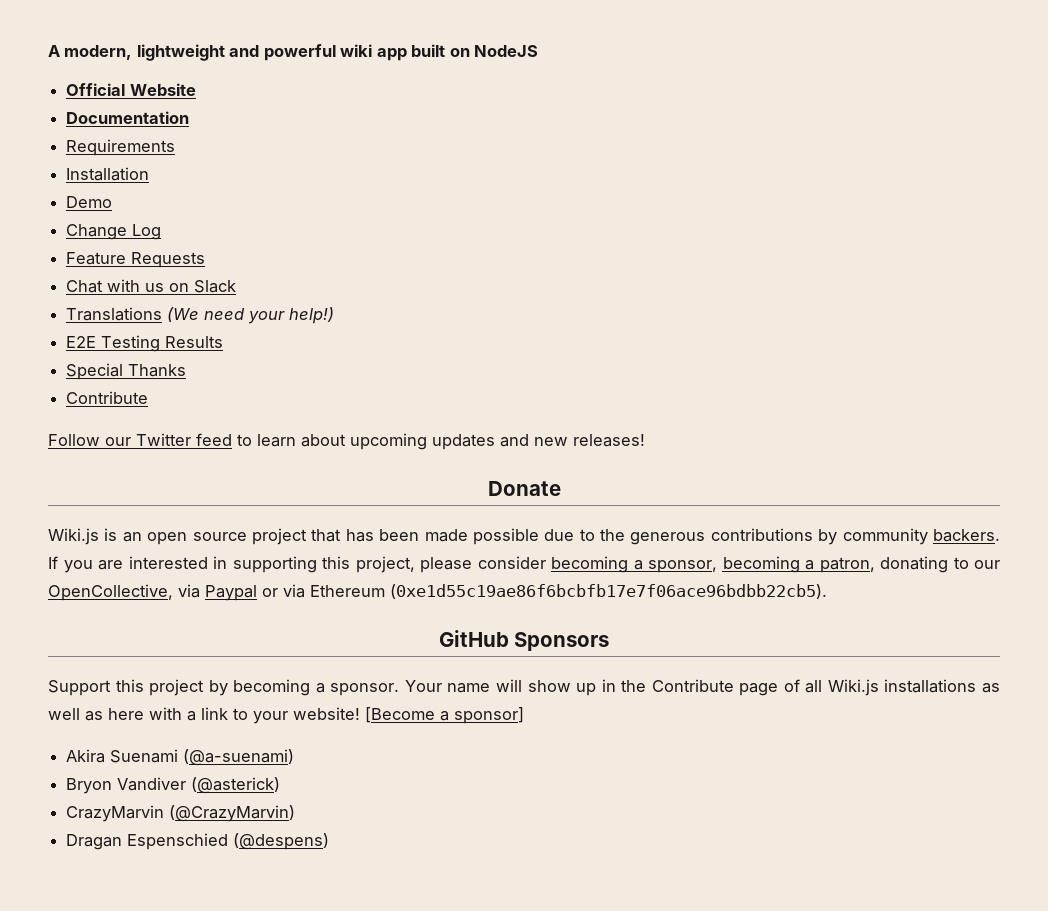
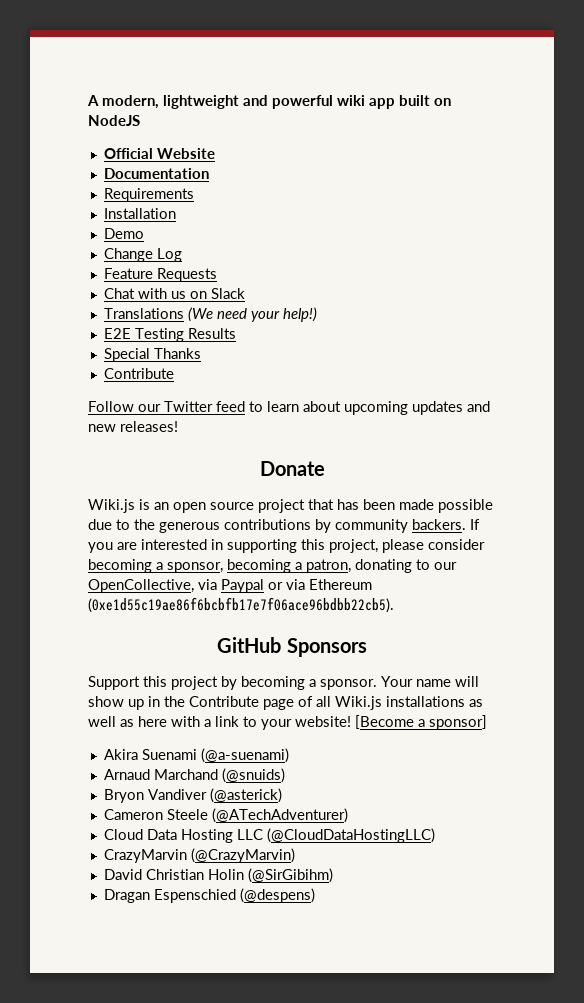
(295, 757) none -> [103,768,285,783] // Arnaud Marchand (@snuids)
[66,805,296,822] CrazyMarvin (@CrazyMarvin) -> [103,808,348,823] [103,828,435,843] [103,848,295,863] [103,868,333,883] Cameron Steele (@ATechAdventurer) // Cloud Data Hosting LLC (@CloudDataHostingLLC) // CrazyMarvin (@CrazyMarvin) // David Christian Holin (@SirGibihm)

